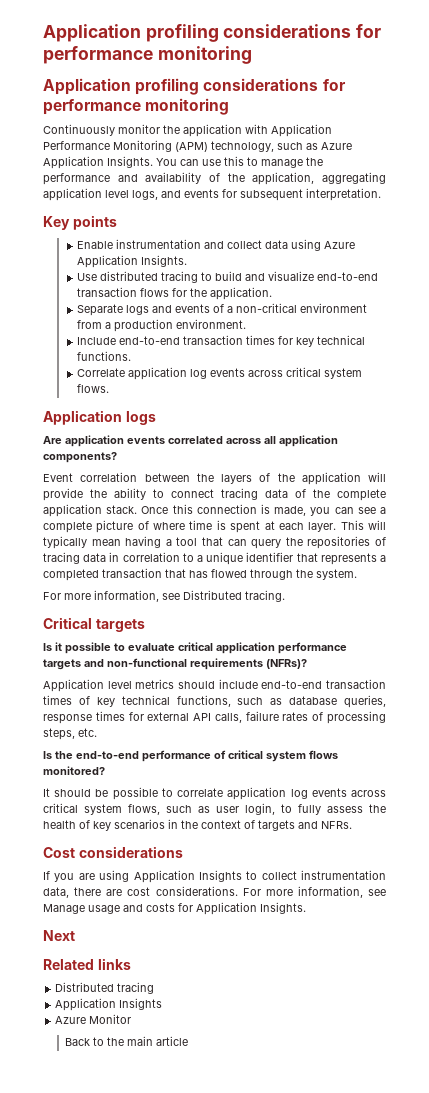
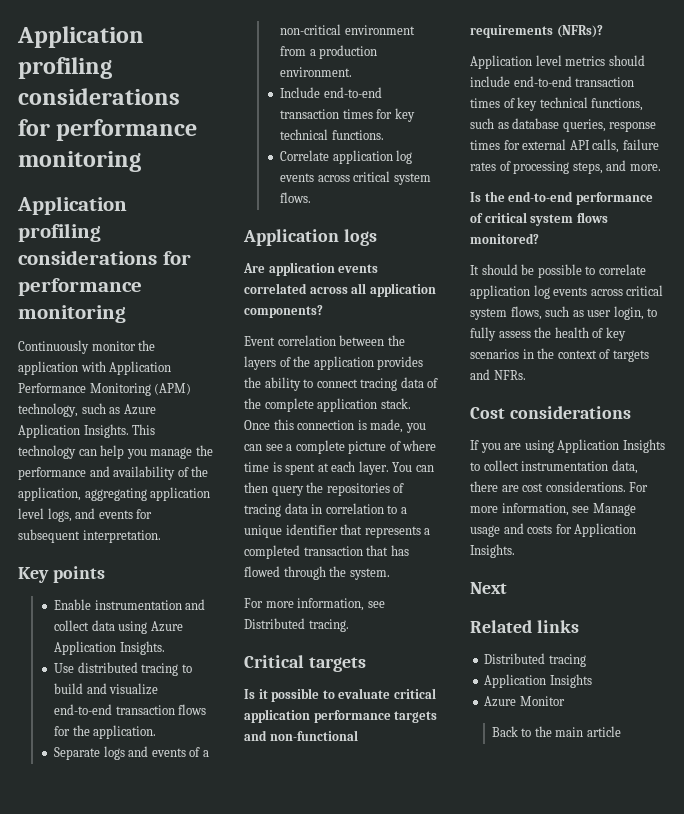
[156,156,258,166] You can use this to -> [132,424,156,435] [18,445,147,459] This technology can help you
[368,472,386,482] [43,488,83,501] will provide -> [377,356,424,370] provides
[340,520,387,530] [43,536,247,549] This will typically mean having a tool that can -> [392,462,434,472] [244,482,268,493] You can then
[78,728,97,737] etc. -> [606,160,661,171] and more.

